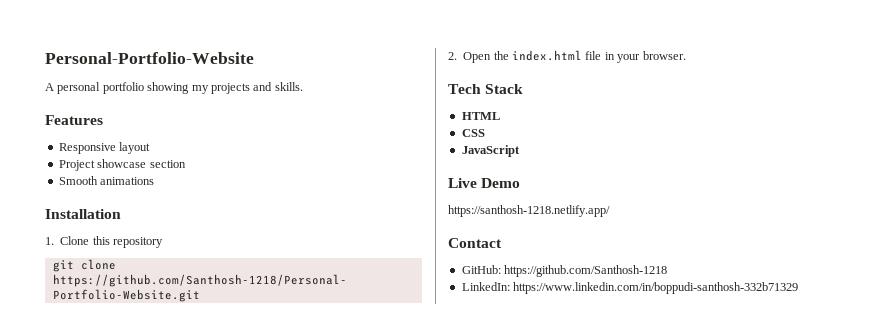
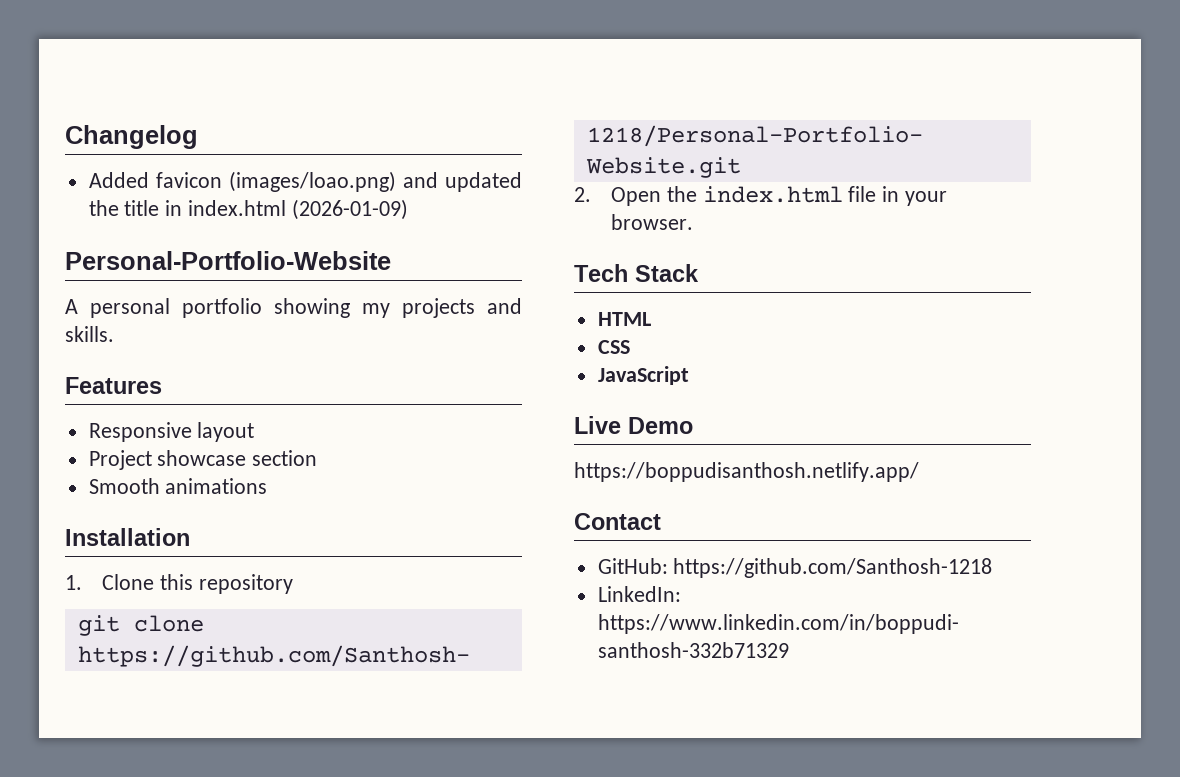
(45, 58) none -> [65,125,198,149] [88,171,522,192] [88,199,408,220] Changelog // Added favicon (images/loao.png) and updated the title in index.html (2026-01-09) //
[448,205,610,217] https://santhosh-1218.netlify.app/ -> [574,462,919,482] https://boppudisanthosh.netlify.app/

